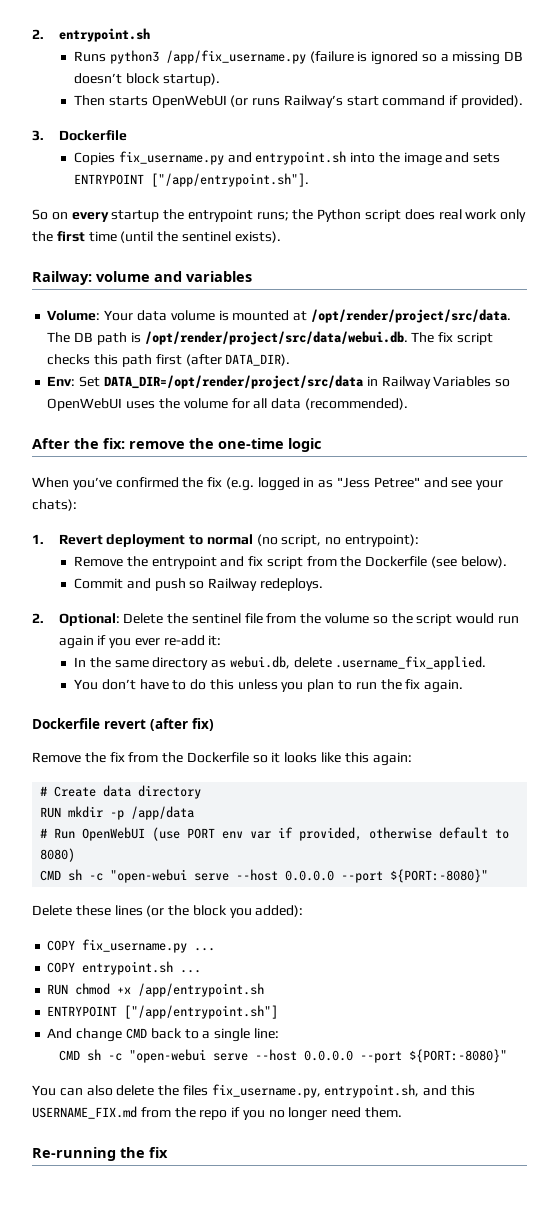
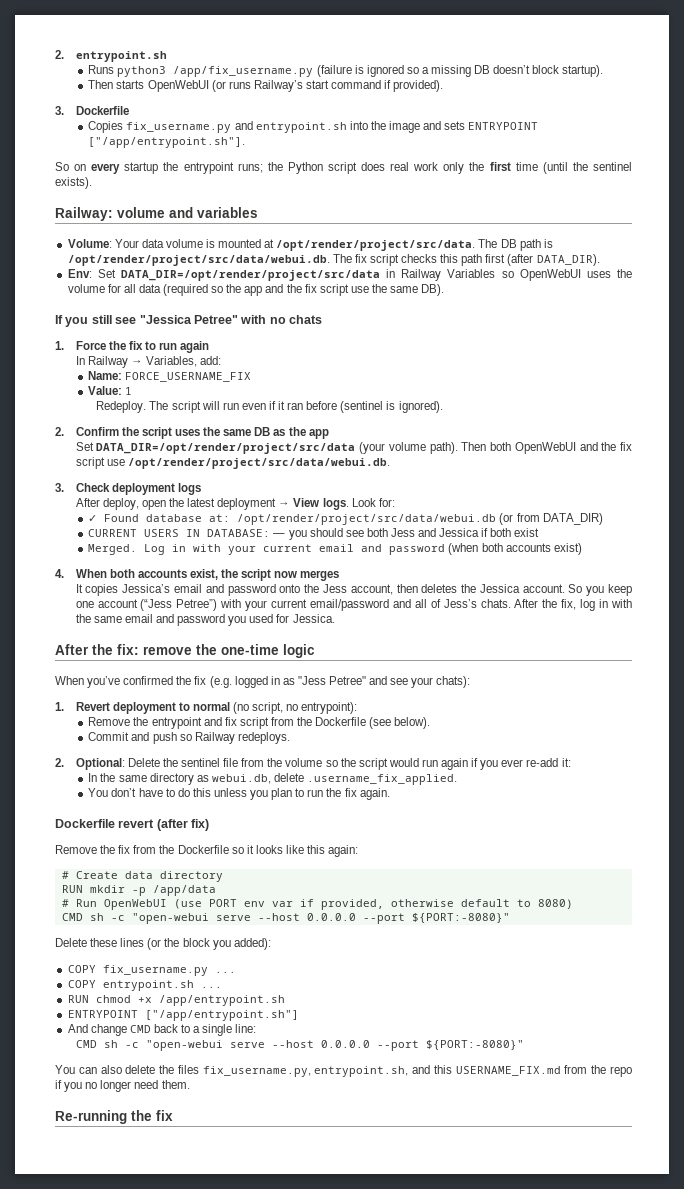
[304,398,408,410] (recommended). -> [163,284,445,296] [55,315,322,327] [55,341,210,353] [75,356,222,368] [88,371,252,382] [88,386,133,395] [96,401,443,413] [55,427,329,439] [75,442,632,454] [75,457,390,469] [55,483,201,495] [75,498,395,510] [88,513,603,525] [88,528,540,540] [88,543,582,555] [55,569,340,581] [75,584,632,596] [75,599,633,611] [75,614,335,626] (required so the app and the fix script use the same DB). // If you still see "Jessica Petree" with no chats // 1. Force the fix to run again // In Railway → Variables, add: // Name: FORCE_USERNAME_FIX // Value: 1 // Redeploy. The script will run even if it ran before (sentinel is ignored). // 2. Confirm the script uses the same DB as the app // Set DATA_DIR=/opt/render/project/src/data (your volume path). Then both OpenWebUI and the fix script use /opt/render/project/src/data/webui.db. // 3. Check deployment logs // After deploy, open the latest deployment → View logs. Look for: // ✓ Found database at: /opt/render/project/src/data/webui.db (or from DATA_DIR) // CURRENT USERS IN DATABASE: — you should see both Jess and Jessica if both exist // Merged. Log in with your current email and password (when both accounts exist) // 4. When both accounts exist, the script now merges // It copies Jessica’s email and password onto the Jess account, then deletes the Jessica account. So you keep one account (“Jess Petree”) with your current email/password and all of Jess’s chats. After the fix, log in with the same email and password you used for Jessica.

